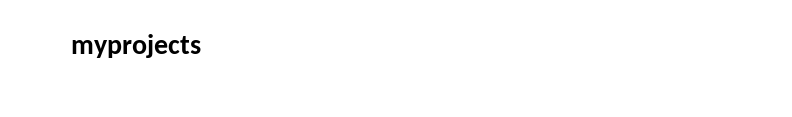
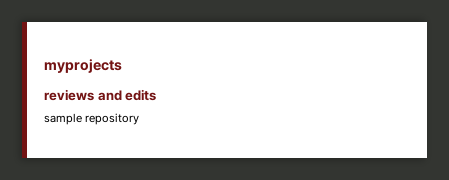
(201, 46) none -> [44,89,157,101] [44,113,140,125] // reviews and edits // sample repository

